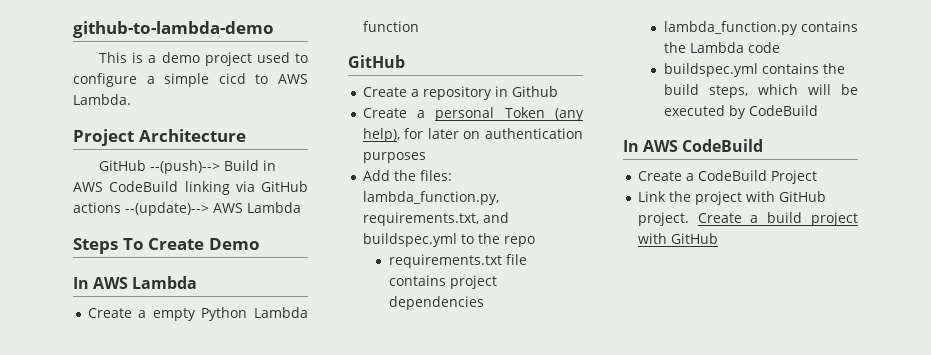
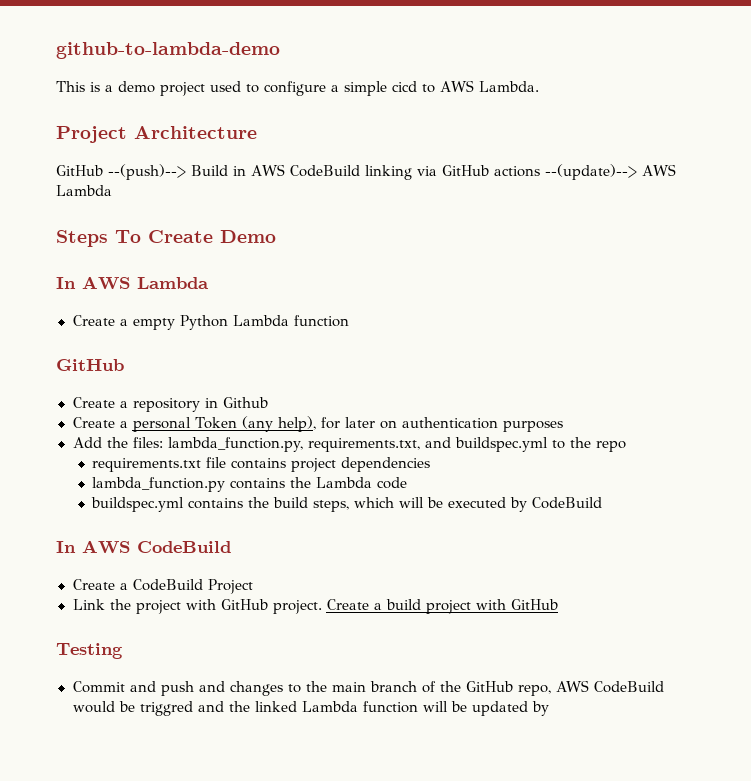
(718, 238) none -> [56,643,123,659] [72,680,665,696] [72,701,549,716] // Testing // Commit and push and changes to the main branch of the GitHub repo, AWS CodeBuild would be triggred and the linked Lambda function will be updated by

